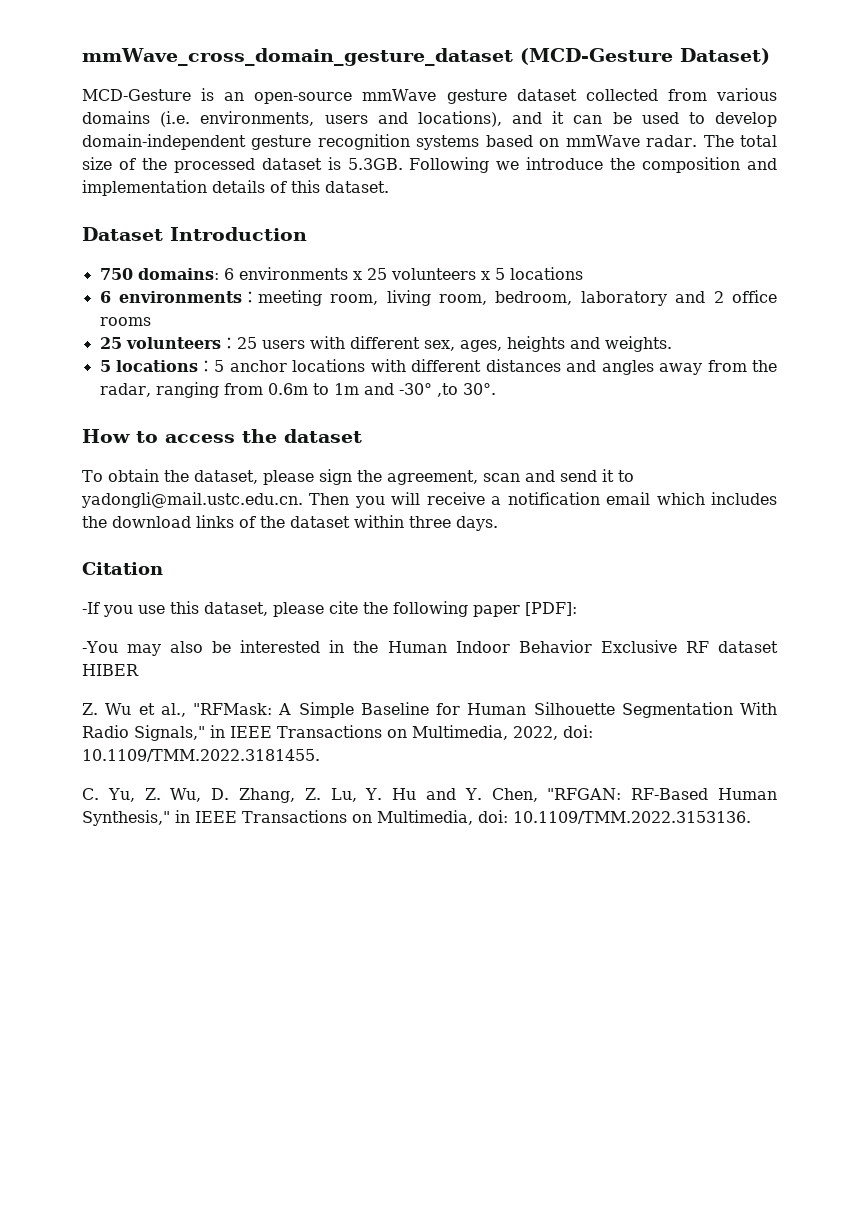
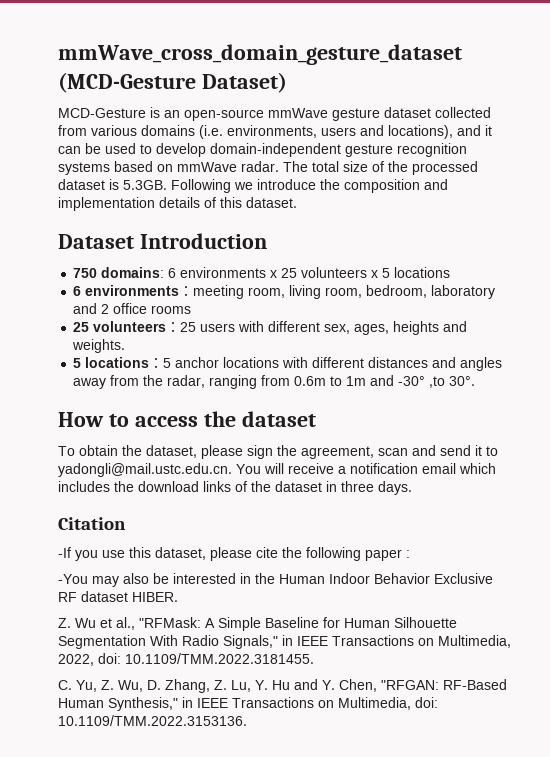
[309,493,385,508] Then you -> [236,464,261,474] You
[354,515,404,528] within -> [326,481,337,492] in
[525,602,577,616] [PDF]: -> [406,550,410,558] :
[82,664,139,676] HIBER -> [132,592,178,602] HIBER.

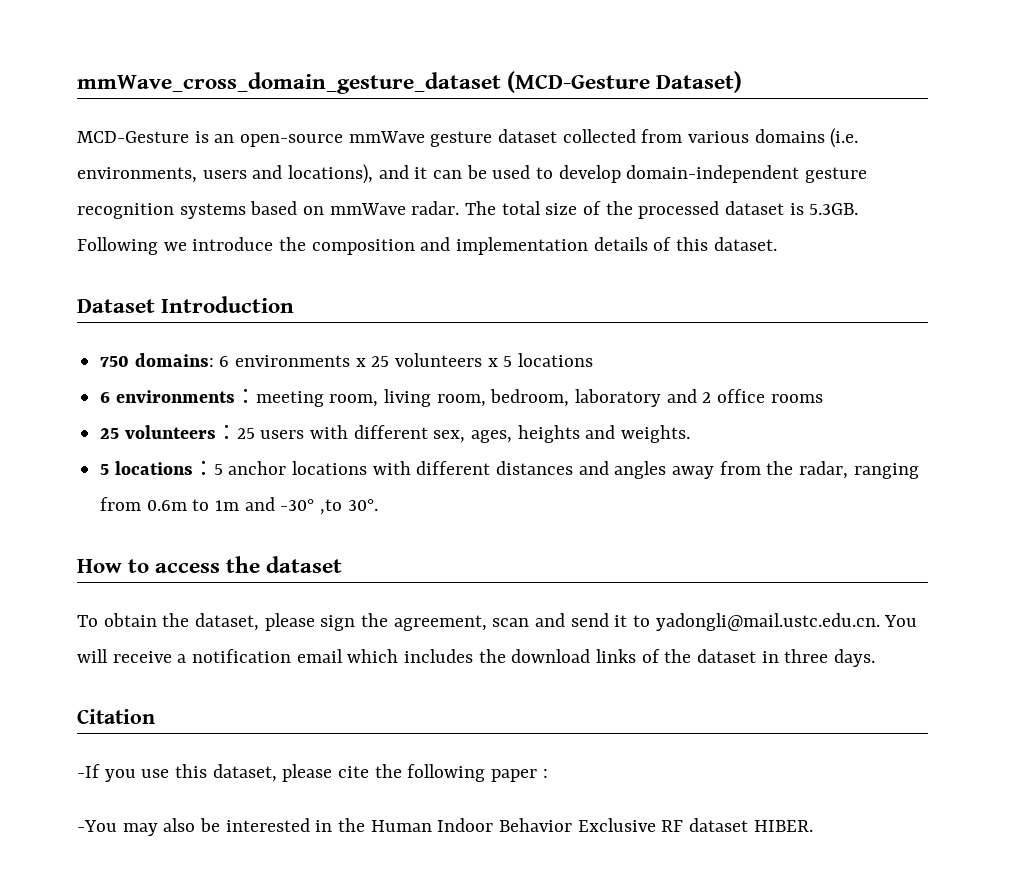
[58,617,457,631] [58,635,511,649] [58,653,314,666] [58,679,507,693] [58,697,438,711] [58,715,247,726] // Z. Wu et al., "RFMask: A Simple Baseline for Human Silhouette Segmentation With Radio Signals," in IEEE Transactions on Multimedia, 2022, doi: 10.1109/TMM.2022.3181455. // C. Yu, Z. Wu, D. Zhang, Z. Lu, Y. Hu and Y. Chen, "RFGAN: RF-Based Human Synthesis," in IEEE Transactions on Multimedia, doi: 10.1109/TMM.2022.3153136. -> (813, 826) none

